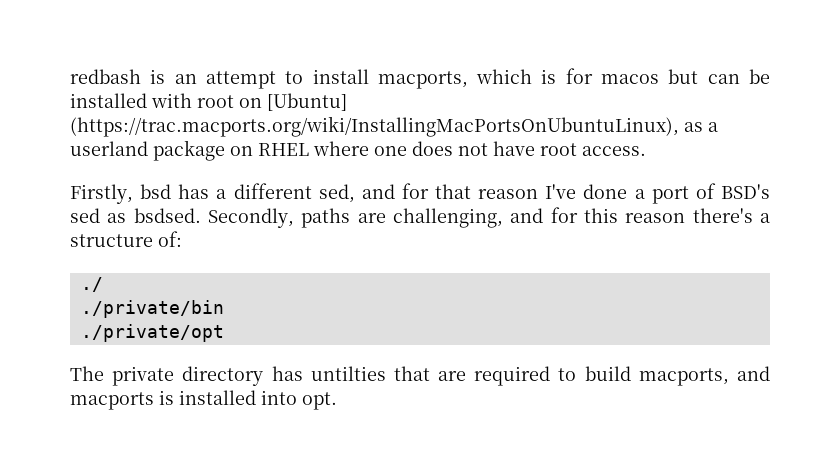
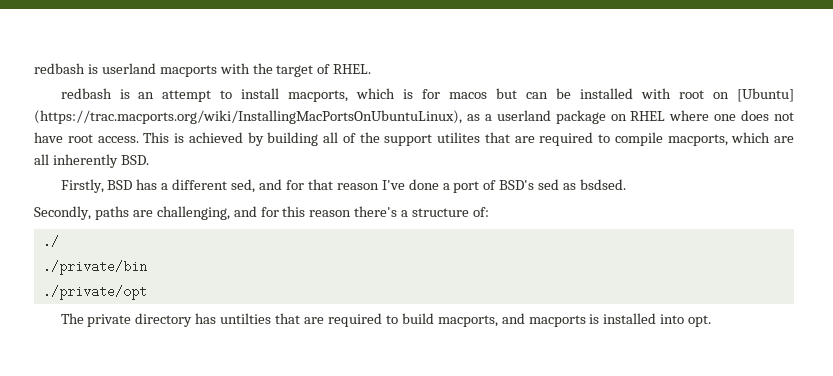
[70,69,166,84] redbash is -> [34,63,372,77] [60,88,130,99] redbash is userland macports with the target of RHEL. // redbash is
(646, 151) none -> [143,132,794,146] [34,154,149,168] This is achieved by building all of the support utilites that are required to compile macports, which are all inherently BSD.
[140,184,172,199] bsd -> [107,180,133,190] BSD
(201, 215) none -> (627, 184) //

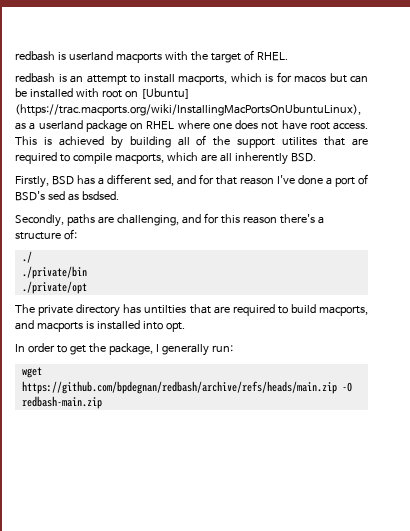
(712, 321) none -> [15,343,233,356] [21,367,42,378] [21,381,352,394] [21,396,102,409] // In order to get the package, I generally run: // wget https://github.com/bpdegnan/redbash/archive/refs/heads/main.zip -O redbash-main.zip

